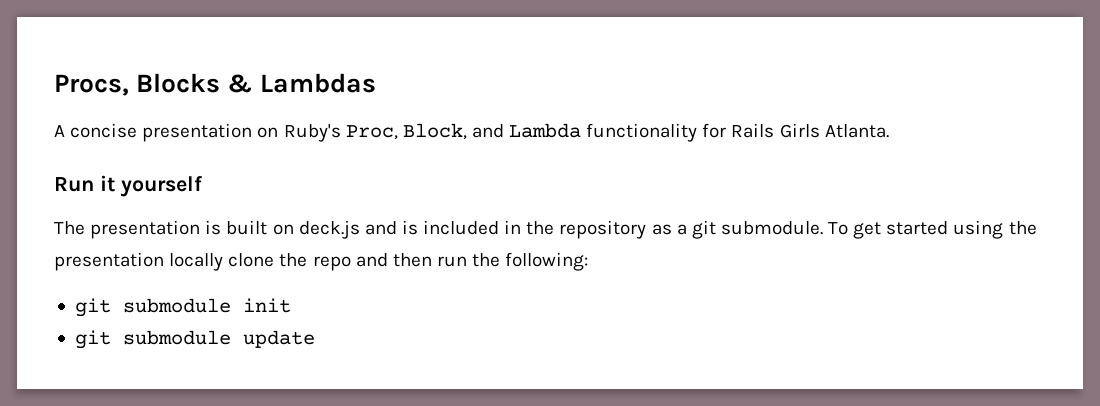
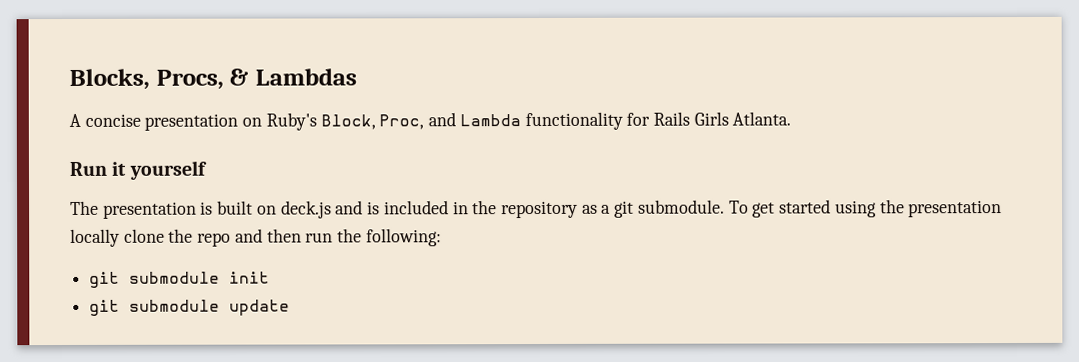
[54,73,221,96] Procs, Blocks -> [69,68,224,90] Blocks, Procs,
[345,123,467,140] Proc, Block, -> [320,114,425,130] Block, Proc,

